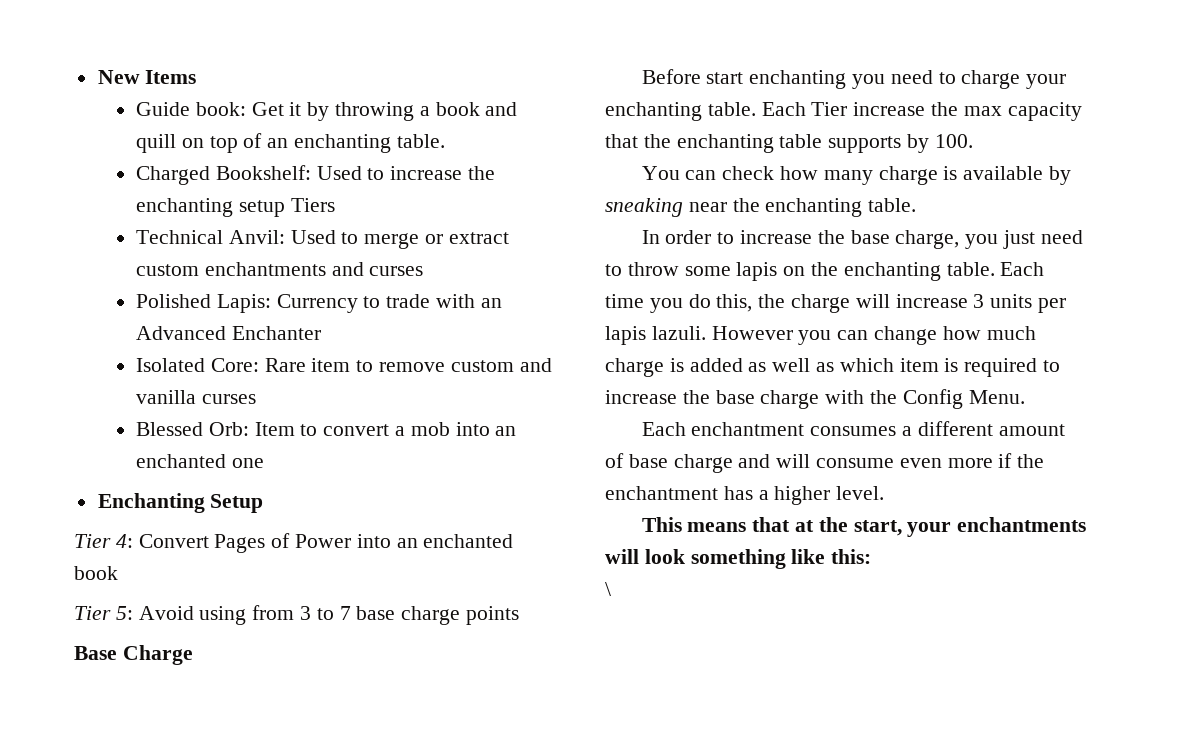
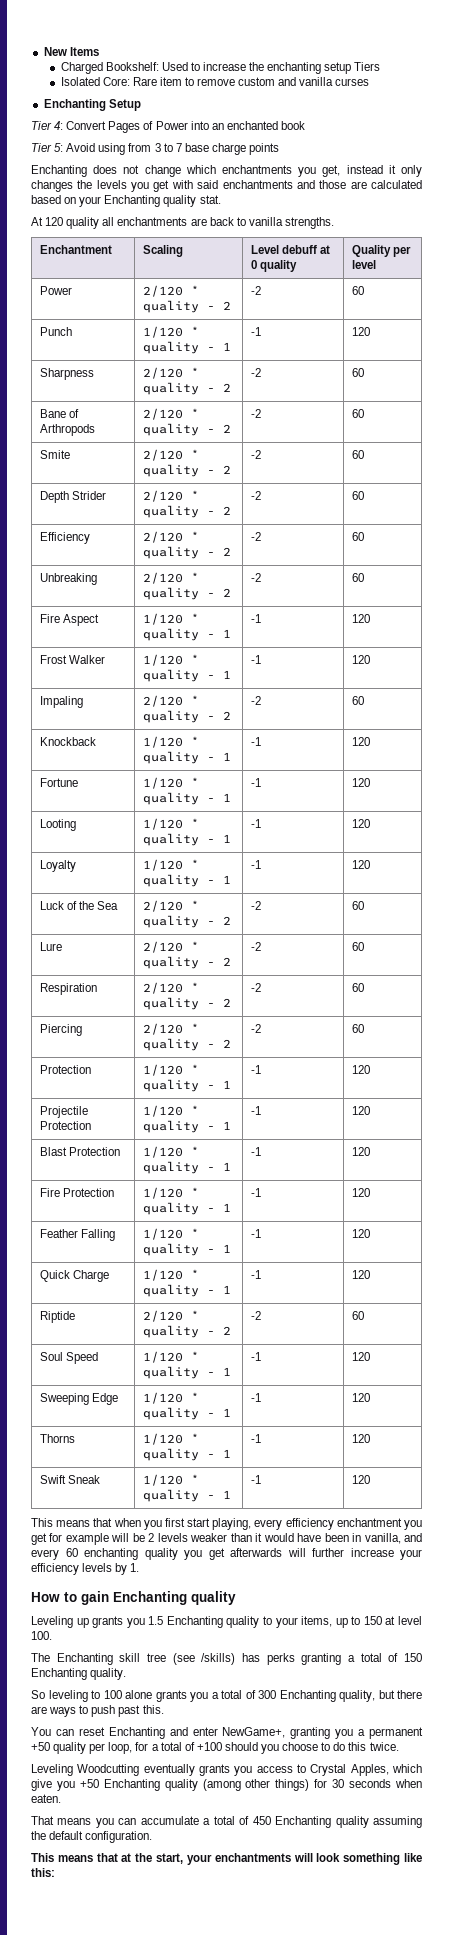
[136,102,518,121] [136,133,445,153] // Guide book: Get it by throwing a book and quill on top of an enchanting table. -> (99, 51) none
[136,230,509,249] [136,262,424,276] [136,294,502,313] [136,326,321,340] // Technical Anvil: Used to merge or extract custom enchantments and curses // Polished Lapis: Currency to trade with an Advanced Enchanter -> (381, 66) none
[136,422,517,436] [136,454,264,468] // Blessed Orb: Item to convert a mob into an enchanted one -> (370, 82) none
[74,645,193,665] [641,69,1067,89] [605,102,1082,121] [605,134,973,153] [641,166,1072,185] [605,198,917,217] [641,230,1083,249] [605,262,1045,281] [605,294,1067,313] [605,326,1036,345] [605,358,1061,377] [605,389,1025,409] [641,421,1065,436] [605,453,1045,473] [605,486,885,505] Base Charge // Before start enchanting you need to charge your enchanting table. Each Tier increase the max capacity that the enchanting table supports by 100. // You can check how many charge is available by sneaking near the enchanting table. // In order to increase the base charge, you just need to throw some lapis on the enchanting table. Each time you do this, the charge will increase 3 units per lapis lazuli. However you can change how much charge is added as well as which item is required to increase the base charge with the Config Menu. // Each enchantment consumes a different amount of base charge and will consume even more if the enchantment has a higher level. -> [31,165,422,177] [31,180,423,192] [31,195,221,207] [31,217,334,229] [39,245,112,254] [142,245,183,257] [250,245,330,254] [250,260,297,272] [351,245,411,257] [351,260,376,269] [39,286,72,295] [142,285,199,297] [142,300,231,313] [250,286,261,295] [351,286,364,295] [39,327,72,336] [142,326,199,338] [142,341,231,354] [250,327,261,336] [351,327,370,336] [39,368,94,380] [142,367,199,379] [142,382,231,395] [250,368,261,377] [351,368,364,377] [39,409,79,418] [39,424,95,436] [142,408,199,420] [142,423,231,436] [250,409,261,418] [351,409,364,418] [39,450,70,459] [142,449,199,461] [142,464,231,477] [250,450,261,459] [351,450,364,459] [39,491,106,503] [142,490,199,502] [142,505,231,518] [250,491,261,500] [351,491,364,500] [39,532,90,544] [142,531,199,543] [142,546,231,559] [250,532,261,541] [351,532,364,541] [39,573,97,585] [142,572,199,584] [142,587,231,600] [250,573,261,582] [351,573,364,582] [39,614,99,626] [142,613,199,625] [142,628,231,641] [250,614,261,623] [351,614,370,623] [39,655,105,664] [142,654,199,666] [142,669,231,682] [250,655,261,664] [351,655,370,664] [39,696,83,708] [142,695,199,707] [142,710,231,723] [250,696,261,705] [351,696,364,705] [39,737,96,746] [142,736,199,748] [142,751,231,764] [250,737,261,746] [351,737,370,746] [39,778,78,787] [142,777,199,789] [142,792,231,805] [250,778,261,787] [351,778,370,787] [39,819,76,831] [142,818,199,830] [142,833,231,846] [250,819,261,828] [351,819,370,828] [39,860,76,872] [142,859,199,871] [142,874,231,887] [250,860,261,869] [351,860,370,869] [39,901,118,910] [142,900,199,912] [142,915,231,928] [250,901,261,910] [351,901,364,910] [39,942,62,951] [142,941,199,953] [142,956,231,969] [250,942,261,951] [351,942,364,951] [39,983,97,995] [142,982,199,994] [142,997,231,1010] [250,983,261,992] [351,983,364,992] [39,1024,82,1036] [142,1023,199,1035] [142,1038,231,1051] [250,1024,261,1033] [351,1024,364,1033] [39,1065,91,1074] [142,1064,199,1076] [142,1079,231,1092] [250,1065,261,1074] [351,1065,370,1074] [39,1106,88,1118] [39,1121,91,1130] [142,1105,199,1117] [142,1120,231,1133] [250,1106,261,1115] [351,1106,370,1115] [39,1147,120,1156] [142,1146,199,1158] [142,1161,231,1174] [250,1147,261,1156] [351,1147,370,1156] [39,1188,114,1197] [142,1187,199,1199] [142,1202,231,1215] [250,1188,261,1197] [351,1188,370,1197] [39,1229,115,1241] [142,1228,199,1240] [142,1243,231,1256] [250,1229,261,1238] [351,1229,370,1238] [39,1270,109,1282] [142,1269,199,1281] [142,1284,231,1297] [250,1270,261,1279] [351,1270,370,1279] [39,1311,75,1323] [142,1310,199,1322] [142,1325,231,1338] [250,1311,261,1320] [351,1311,364,1320] [39,1352,98,1364] [142,1351,199,1363] [142,1366,231,1379] [250,1352,261,1361] [351,1352,370,1361] [39,1393,118,1405] [142,1392,199,1404] [142,1407,231,1420] [250,1393,261,1402] [351,1393,370,1402] [39,1434,75,1443] [142,1433,199,1445] [142,1448,231,1461] [250,1434,261,1443] [351,1434,370,1443] [39,1475,100,1484] [142,1474,199,1486] [142,1489,231,1502] [250,1475,261,1484] [351,1475,370,1484] [31,1518,422,1530] [31,1533,422,1545] [31,1548,422,1560] [31,1563,140,1575] [31,1591,236,1605] [31,1616,422,1628] [31,1631,52,1640] [31,1653,423,1665] [31,1668,127,1680] [31,1690,422,1702] [31,1705,164,1717] [31,1727,423,1739] [31,1742,399,1754] [31,1764,422,1776] [31,1779,422,1791] [31,1794,61,1803] [31,1816,422,1828] [31,1831,153,1843] Enchanting does not change which enchantments you get, instead it only changes the levels you get with said enchantments and those are calculated based on your Enchanting quality stat. // At 120 quality all enchantments are back to vanilla strengths. // Enchantment | Scaling | Level debuff at 0 quality | Quality per level // Power | 2/120 * quality - 2 | -2 | 60 // Punch | 1/120 * quality - 1 | -1 | 120 // Sharpness | 2/120 * quality - 2 | -2 | 60 // Bane of Arthropods | 2/120 * quality - 2 | -2 | 60 // Smite | 2/120 * quality - 2 | -2 | 60 // Depth Strider | 2/120 * quality - 2 | -2 | 60 // Efficiency | 2/120 * quality - 2 | -2 | 60 // Unbreaking | 2/120 * quality - 2 | -2 | 60 // Fire Aspect | 1/120 * quality - 1 | -1 | 120 // Frost Walker | 1/120 * quality - 1 | -1 | 120 // Impaling | 2/120 * quality - 2 | -2 | 60 // Knockback | 1/120 * quality - 1 | -1 | 120 // Fortune | 1/120 * quality - 1 | -1 | 120 // Looting | 1/120 * quality - 1 | -1 | 120 // Loyalty | 1/120 * quality - 1 | -1 | 120 // Luck of the Sea | 2/120 * quality - 2 | -2 | 60 // Lure | 2/120 * quality - 2 | -2 | 60 // Respiration | 2/120 * quality - 2 | -2 | 60 // Piercing | 2/120 * quality - 2 | -2 | 60 // Protection | 1/120 * quality - 1 | -1 | 120 // Projectile Protection | 1/120 * quality - 1 | -1 | 120 // Blast Protection | 1/120 * quality - 1 | -1 | 120 // Fire Protection | 1/120 * quality - 1 | -1 | 120 // Feather Falling | 1/120 * quality - 1 | -1 | 120 // Quick Charge | 1/120 * quality - 1 | -1 | 120 // Riptide | 2/120 * quality - 2 | -2 | 60 // Soul Speed | 1/120 * quality - 1 | -1 | 120 // Sweeping Edge | 1/120 * quality - 1 | -1 | 120 // Thorns | 1/120 * quality - 1 | -1 | 120 // Swift Sneak | 1/120 * quality - 1 | -1 | 120 // This means that when you first start playing, every efficiency enchantment you get for example will be 2 levels weaker than it would have been in vanilla, and every 60 enchanting quality you get afterwards will further increase your efficiency levels by 1. // How to gain Enchanting quality // Leveling up grants you 1.5 Enchanting quality to your items, up to 150 at level 100. // The Enchanting skill tree (see /skills) has perks granting a total of 150 Enchanting quality. // So leveling to 100 alone grants you a total of 300 Enchanting quality, but there are ways to push past this. // You can reset Enchanting and enter NewGame+, granting you a permanent +50 quality per loop, for a total of +100 should you choose to do this twice. // Leveling Woodcutting eventually grants you access to Crystal Apples, which give you +50 Enchanting quality (among other things) for 30 seconds when eaten. // That means you can accumulate a total of 450 Enchanting quality assuming the default configuration.
[605,582,611,596] // \ -> (55, 1872) none

